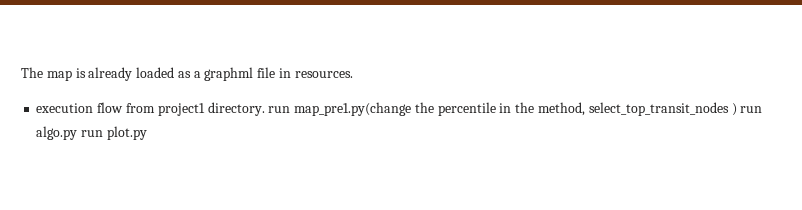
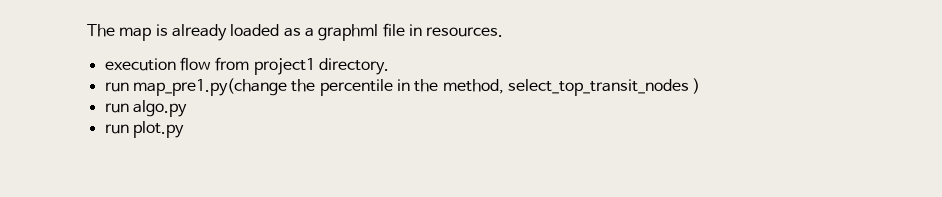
(265, 109) none -> (389, 66) //
(737, 109) none -> (701, 86) //
(78, 133) none -> (187, 108) //

